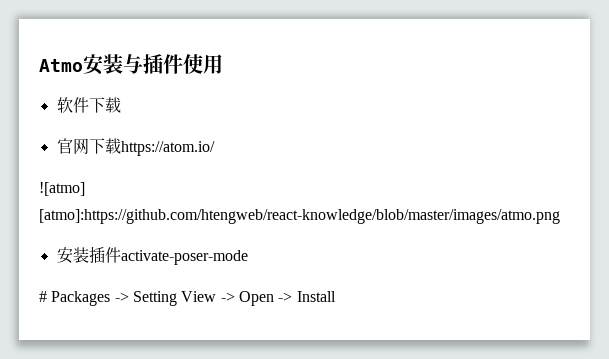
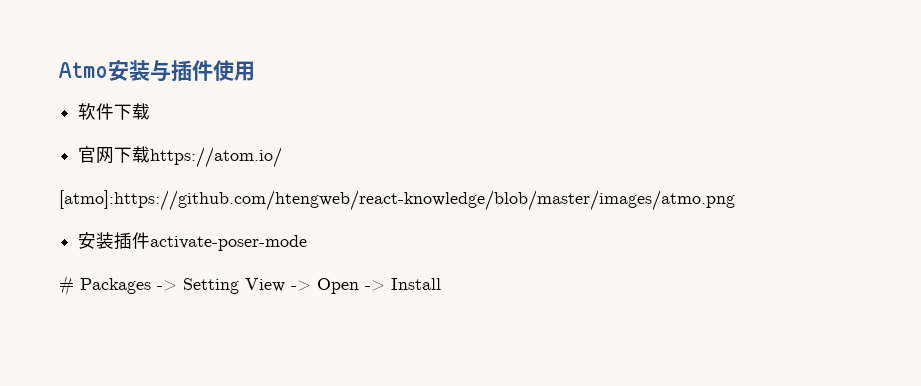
[39,182,85,196] ![atmo] -> (283, 157) none

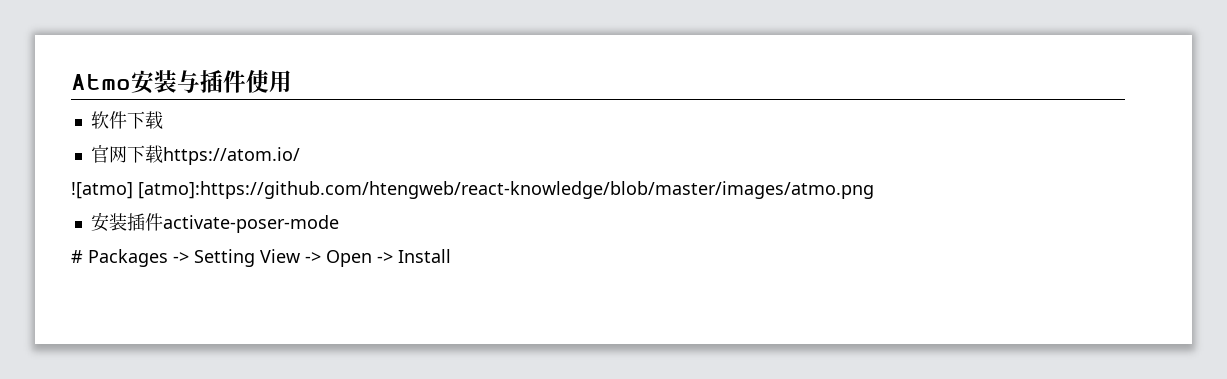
(283, 157) none -> [71,182,133,199] ![atmo]

